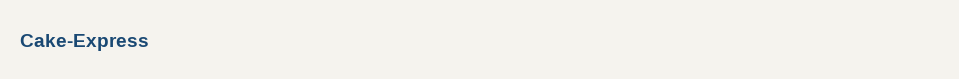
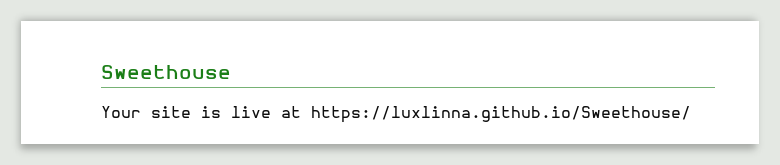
[20,34,149,51] Cake-Express -> [101,65,231,79] [101,106,691,123] Sweethouse // Your site is live at https://luxlinna.github.io/Sweethouse/

